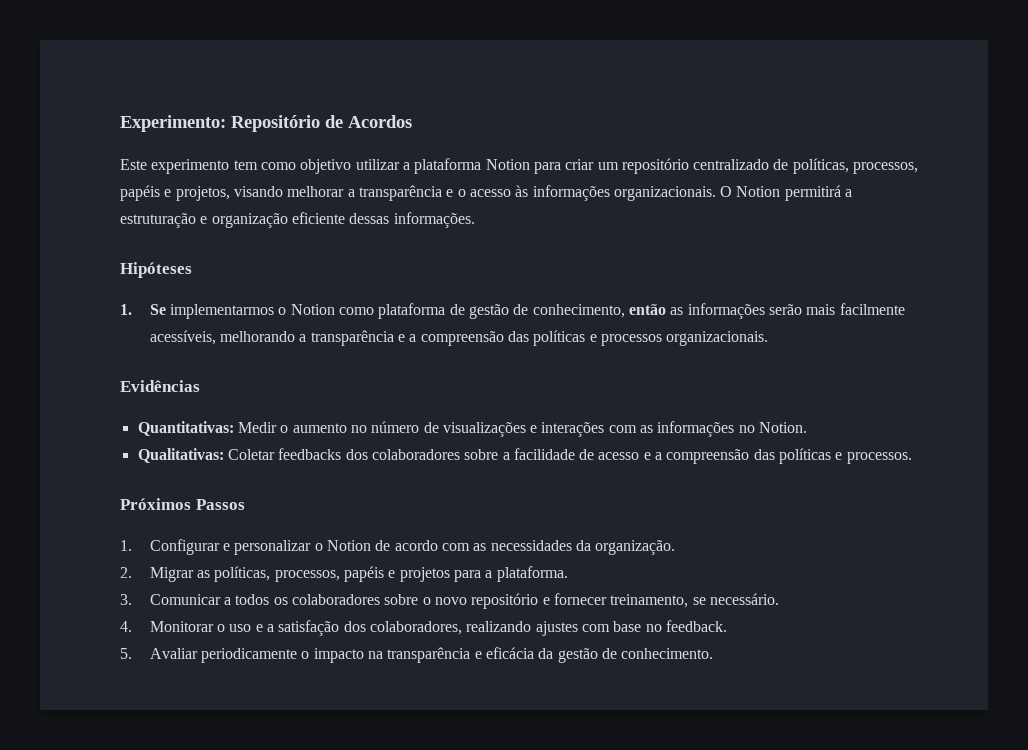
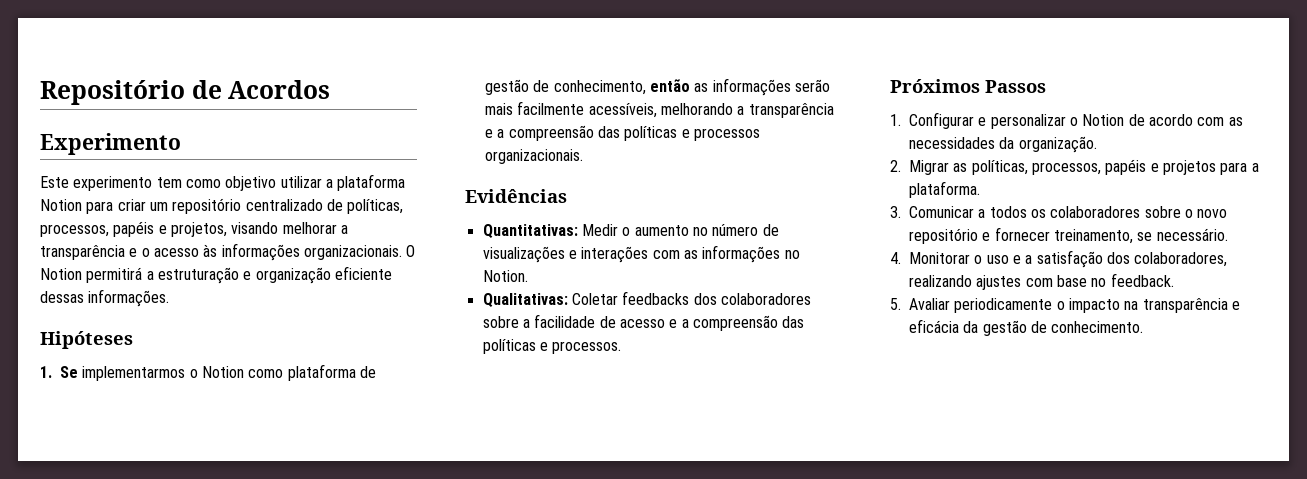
[120,115,226,132] Experimento: -> (40, 92) none
(412, 121) none -> [40,133,181,155] // Experimento

